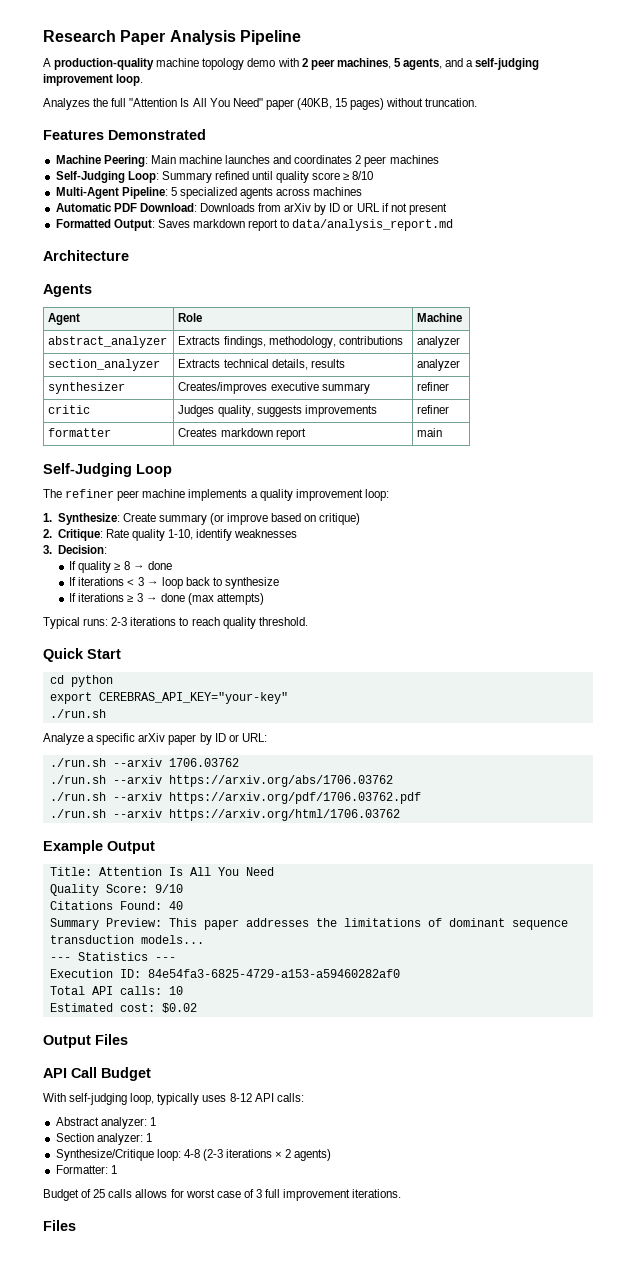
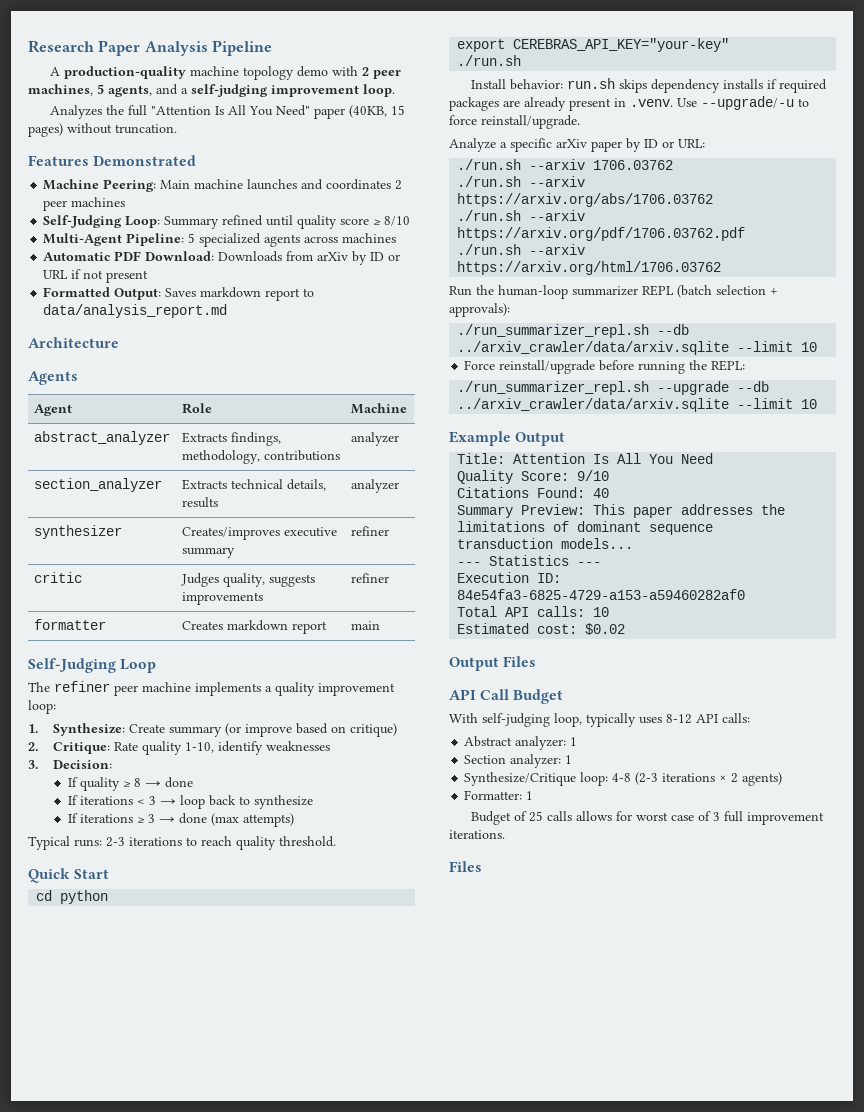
(106, 713) none -> [470,78,827,93] [449,96,809,111] [449,115,580,129] // Install behavior: run.sh skips dependency installs if required packages are already present in .venv. Use --upgrade/-u to force reinstall/upgrade.
(400, 815) none -> [449,285,778,299] [449,303,510,317] [457,324,690,338] [457,341,818,355] [464,360,746,374] [457,381,770,395] [457,398,818,412] // Run the human-loop summarizer REPL (batch selection + approvals): // ./run_summarizer_repl.sh --db ../arxiv_crawler/data/arxiv.sqlite --limit 10 // Force reinstall/upgrade before running the REPL: // ./run_summarizer_repl.sh --upgrade --db ../arxiv_crawler/data/arxiv.sqlite --limit 10

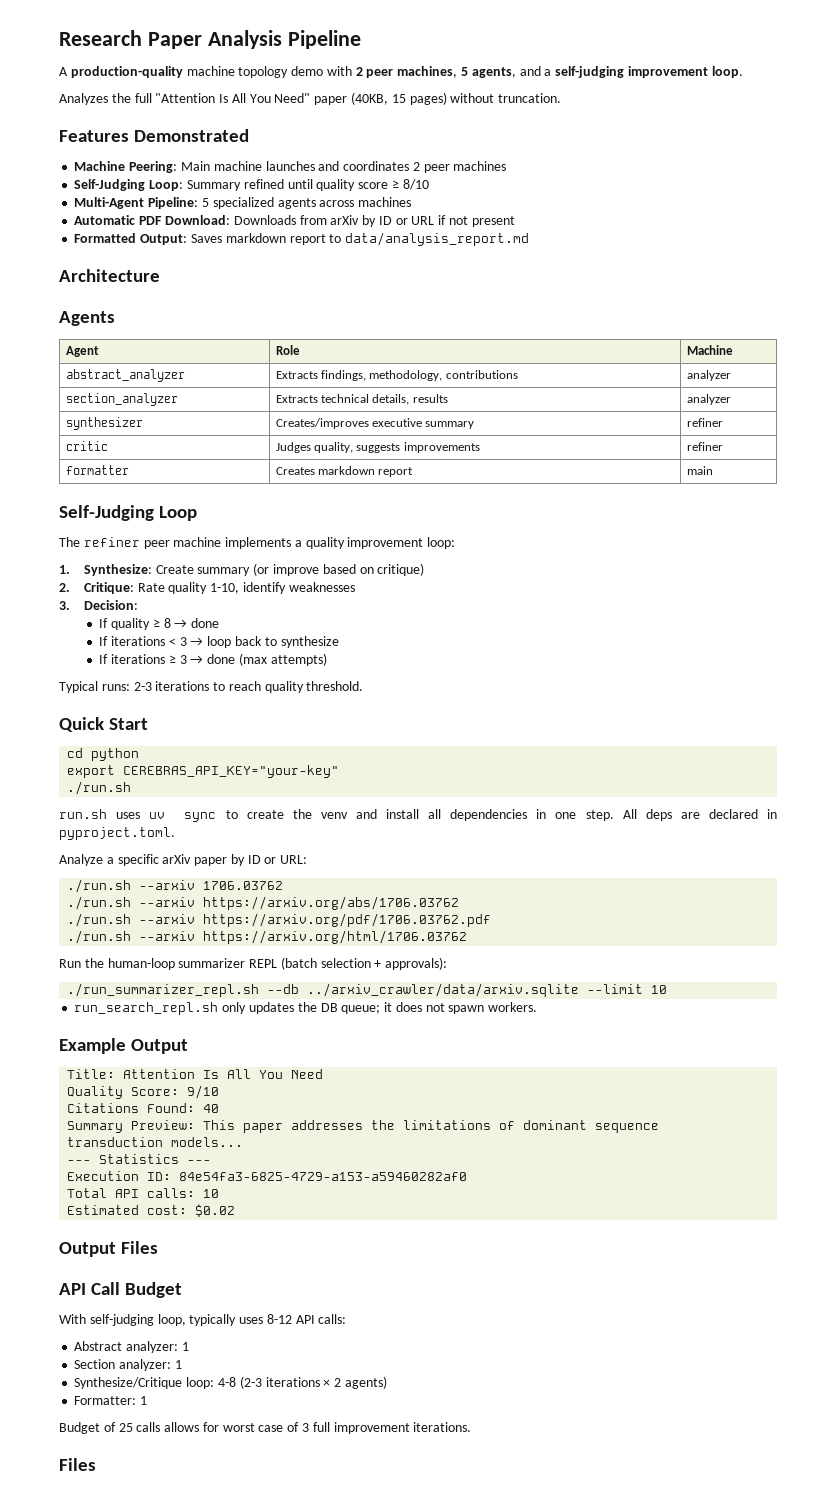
[470,78,827,93] [449,96,809,111] [449,115,580,129] Install behavior: run.sh skips dependency installs if required packages are already present in .venv. Use --upgrade/-u to force reinstall/upgrade. -> [59,809,778,822] [59,827,175,840] run.sh uses uv sync to create the venv and install all dependencies in one step. All deps are declared in pyproject.toml.
[464,360,746,374] [457,381,770,395] [457,398,818,412] Force reinstall/upgrade before running the REPL: // ./run_summarizer_repl.sh --upgrade --db ../arxiv_crawler/data/arxiv.sqlite --limit 10 -> [74,1002,538,1015] run_search_repl.sh only updates the DB queue; it does not spawn workers.

